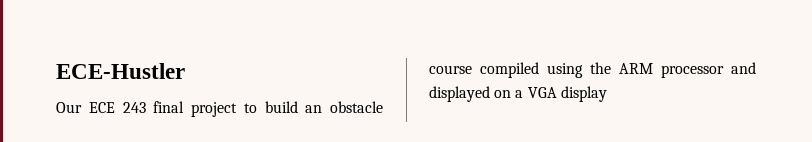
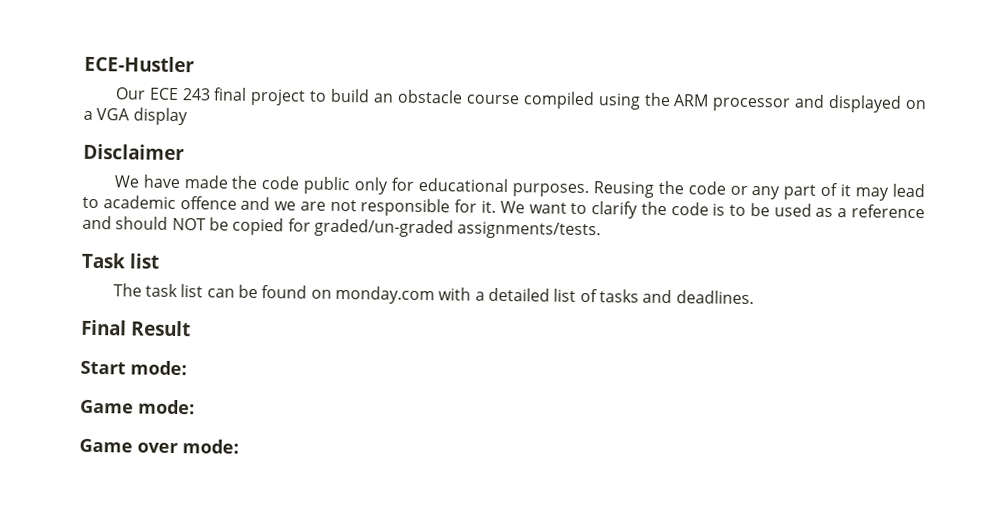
(607, 94) none -> [83,143,185,161] [113,174,926,201] [82,195,925,219] [82,215,602,240] [81,252,160,269] [112,283,754,305] [81,319,191,337] [80,360,187,376] [80,399,195,415] [79,438,239,454] // Disclaimer // We have made the code public only for educational purposes. Reusing the code or any part of it may lead to academic offence and we are not responsible for it. We want to clarify the code is to be used as a reference and should NOT be copied for graded/un-graded assignments/tests. // Task list // The task list can be found on monday.com with a detailed list of tasks and deadlines. // Final Result // Start mode: // Game mode: // Game over mode:

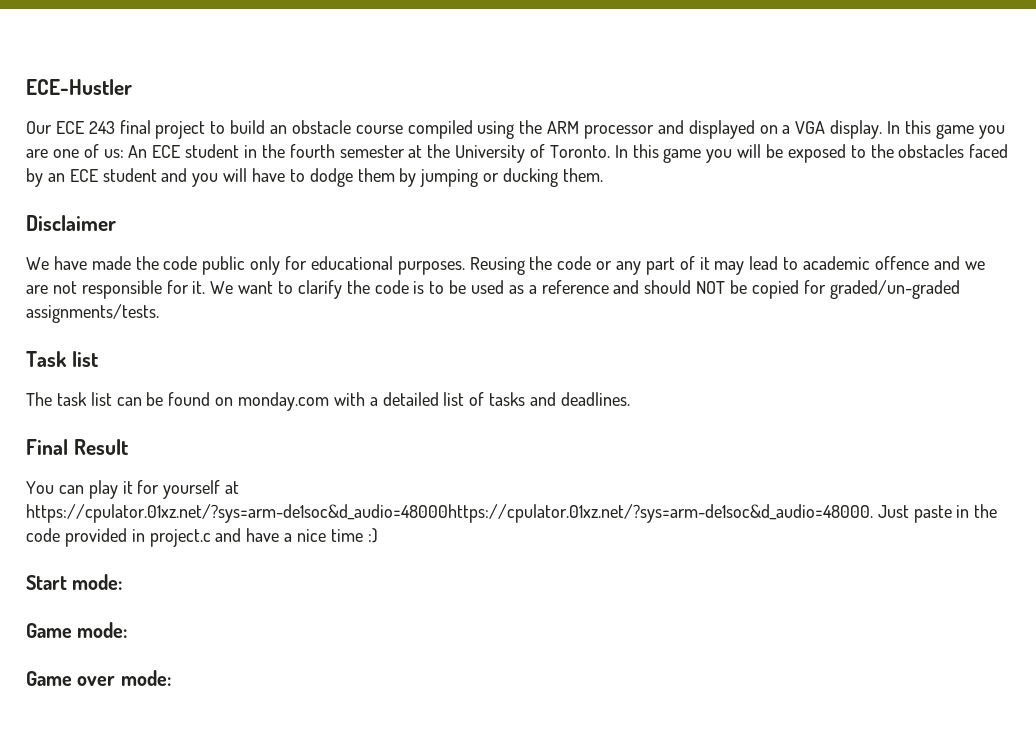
[132,107,188,126] display -> [830,120,1005,139] [26,144,1009,163] [26,168,603,187] display. In this game you are one of us: An ECE student in the fourth semester at the University of Toronto. In this game you will be exposed to the obstacles faced by an ECE student and you will have to dodge them by jumping or ducking them.
(191, 328) none -> [26,480,240,499] [26,504,998,523] [26,528,378,547] // You can play it for yourself at https://cpulator.01xz.net/?sys=arm-de1soc&d_audio=48000https://cpulator.01xz.net/?sys=arm-de1soc&d_audio=48000. Just paste in the code provided in project.c and have a nice time :)

